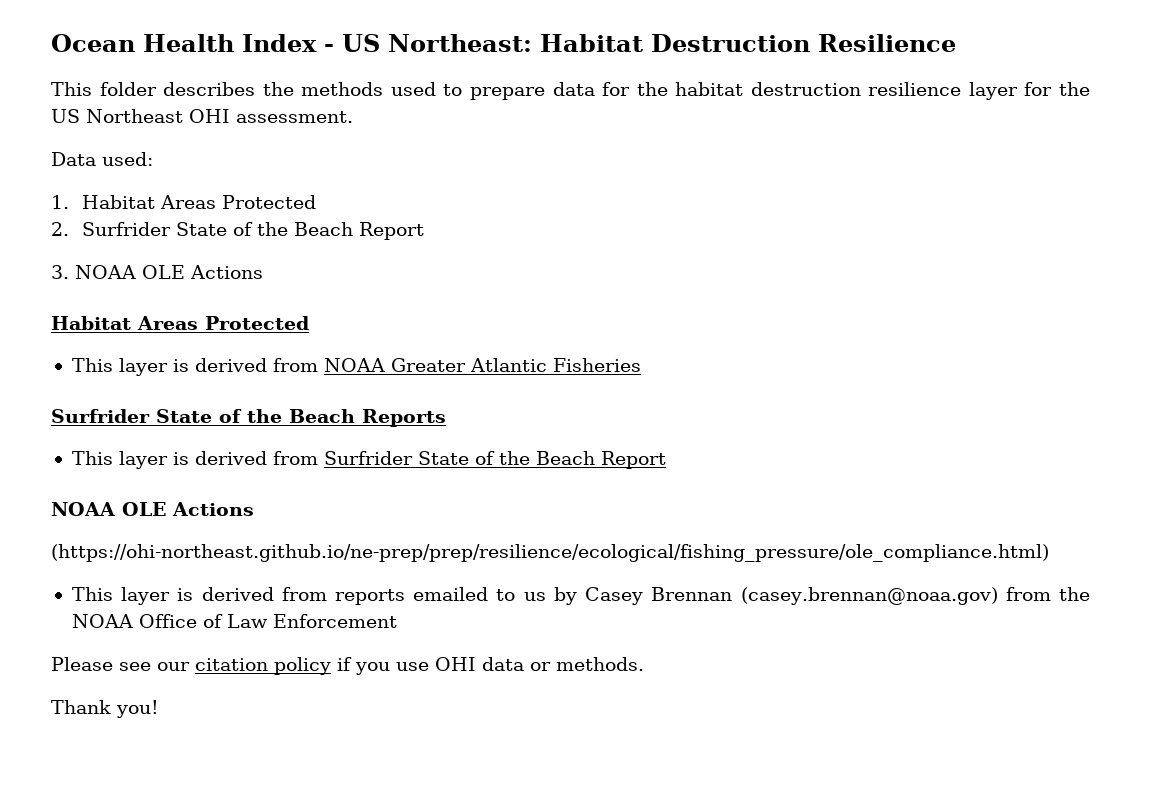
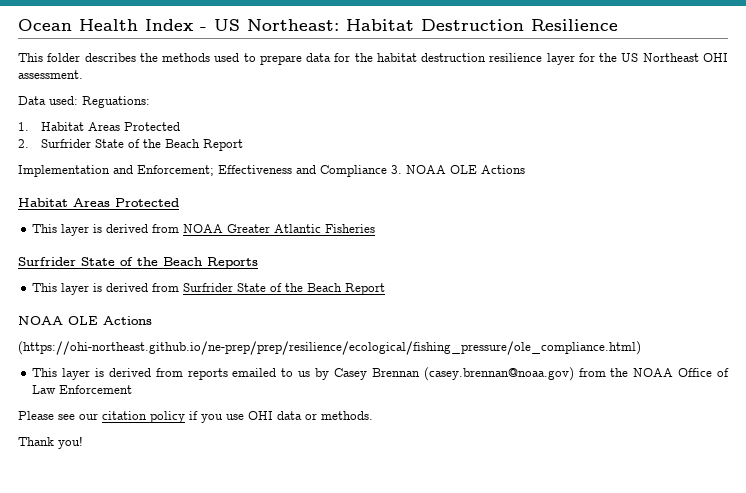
(153, 159) none -> [82,96,150,108] Reguations:
(425, 231) none -> [18,165,387,177] Implementation and Enforcement; Effectiveness and Compliance

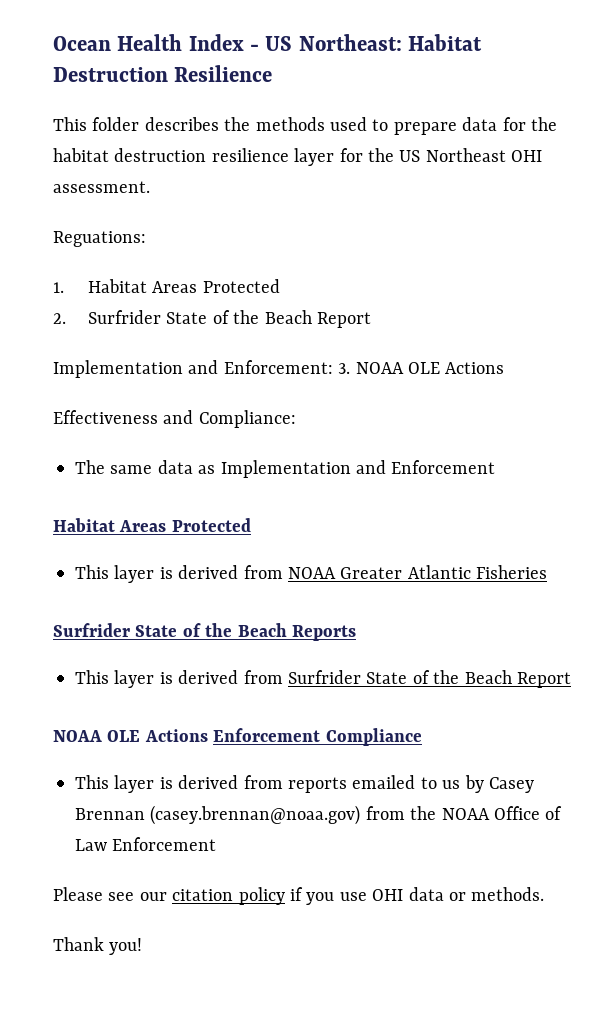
[18,96,78,105] Data used: -> (150, 187) none
[137,165,387,177] Enforcement; Effectiveness and Compliance -> [223,360,333,374] Enforcement:
(525, 169) none -> [53,410,296,428] [75,460,496,478] // Effectiveness and Compliance: // The same data as Implementation and Enforcement
[18,341,641,355] // (https://ohi-northeast.github.io/ne-prep/prep/resilience/ecological/fishing_pressure/ole_compliance.html) -> [213,728,422,746] Enforcement Compliance

